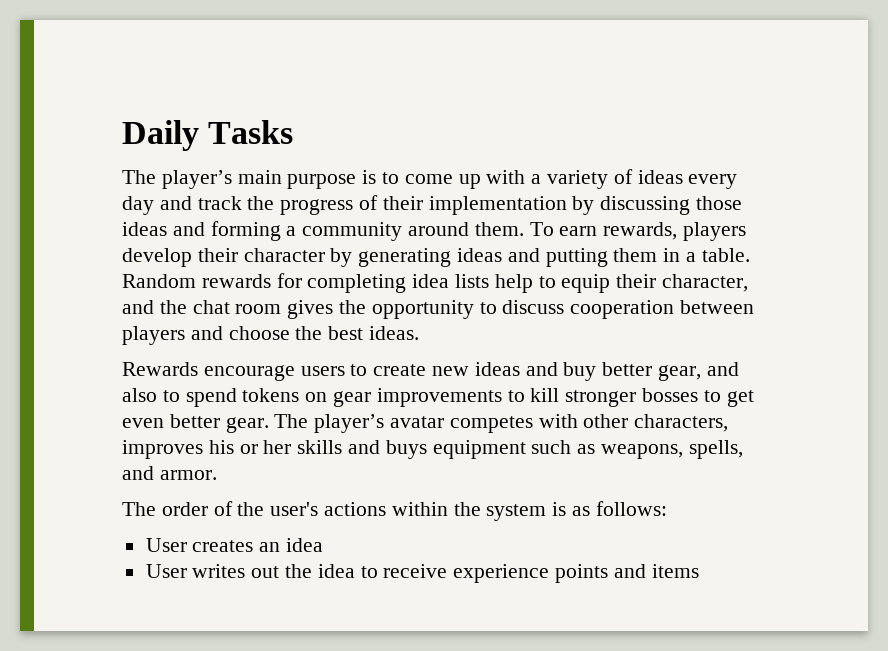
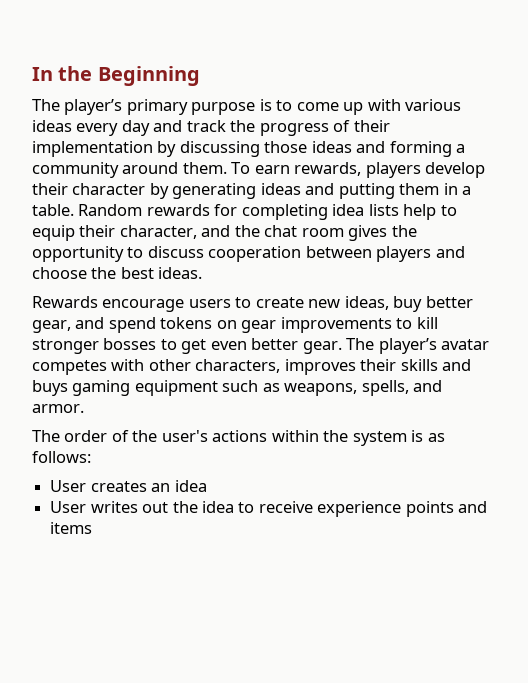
[122,120,294,151] [122,170,282,189] Daily Tasks // The player’s main -> [32,66,200,86] [32,99,188,115] In the Beginning // The player’s primary
[531,169,633,189] a variety of -> [405,99,462,111] various
[474,362,558,376] ideas and -> [344,296,389,310] ideas,
[122,388,180,402] also to -> (105, 323) none
[208,440,292,454] his or her -> [360,359,397,371] their
(427, 449) none -> [72,380,131,396] gaming

